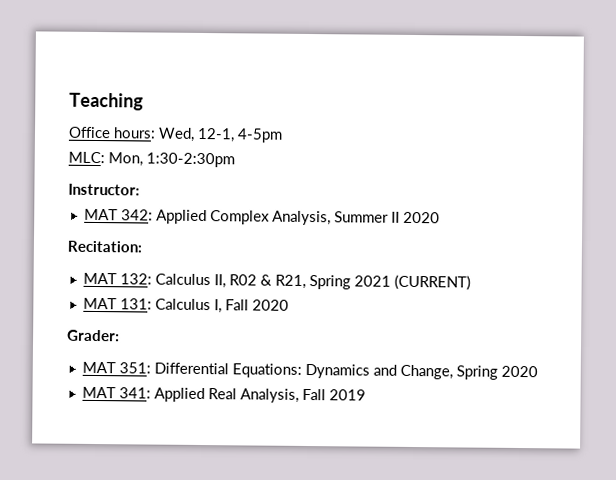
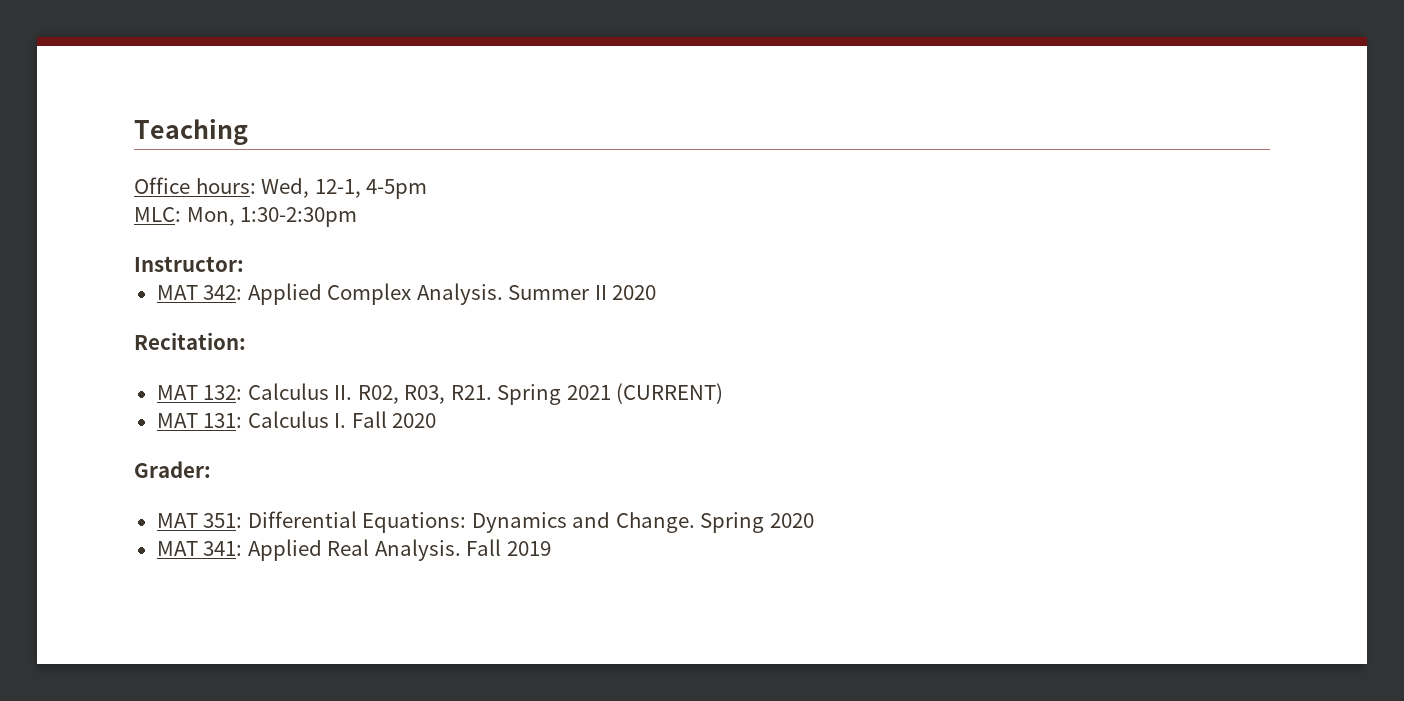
[271,210,331,226] Analysis, -> [416,283,503,305] Analysis.
[213,274,306,289] II, R02 & R21, -> [334,385,492,404] II. R02, R03, R21.
[213,299,222,314] I, -> [334,413,347,428] I.
[399,364,453,380] Change, -> [615,512,695,533] Change.
[239,388,299,403] Analysis, -> [374,539,461,561] Analysis.

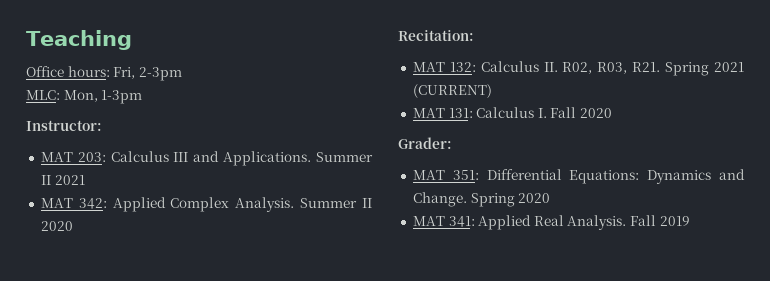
[261,178,428,199] Wed, 12-1, 4-5pm -> [113,67,182,81] Fri, 2-3pm
[240,207,358,227] 1:30-2:30pm -> [101,90,143,104] 1-3pm
(244, 264) none -> [40,151,373,166] [40,175,85,185] // MAT 203: Calculus III and Applications. Summer II 2021

